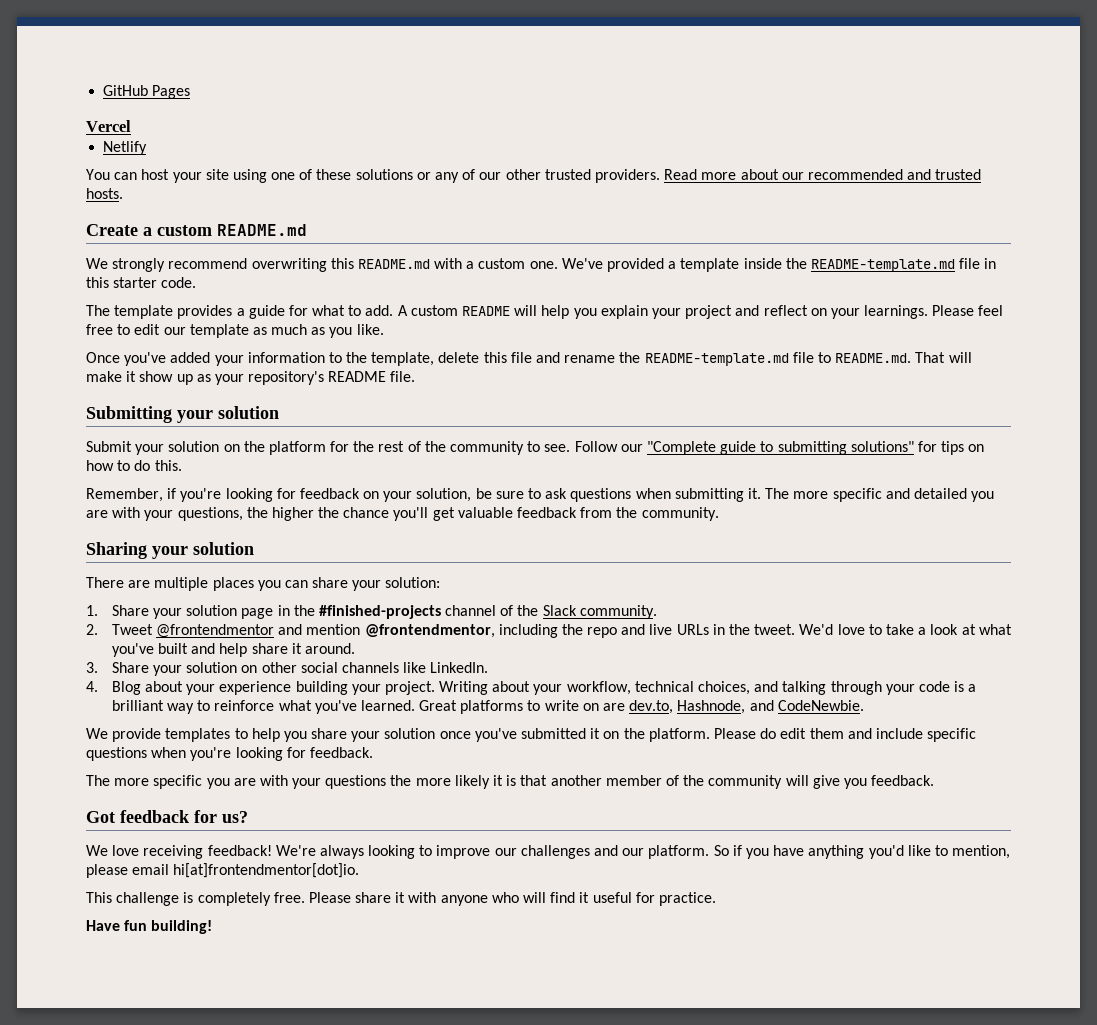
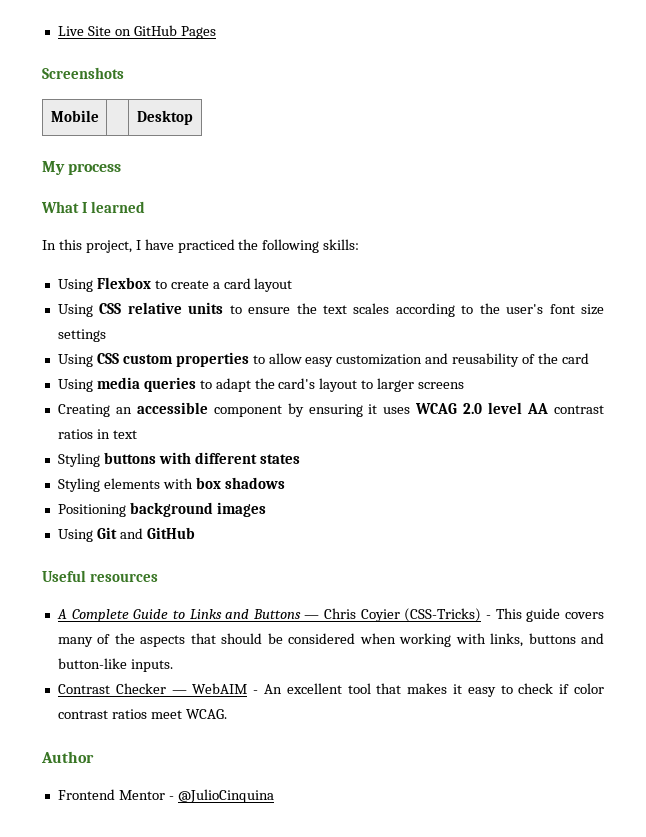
(103, 90) none -> [57,26,131,36] Live Site on
[86,120,131,132] [103,141,148,155] [86,169,982,183] [86,188,123,199] [86,224,307,236] [86,258,997,272] [86,277,197,288] [86,305,1004,319] [86,324,384,338] [86,352,972,366] [86,371,416,385] [86,406,279,423] [86,441,985,455] [86,460,182,471] [86,488,995,502] [86,507,719,521] [86,542,254,559] [86,577,441,591] [86,605,657,619] [86,624,1012,638] [111,643,355,657] [86,662,489,676] [86,681,977,695] [111,700,864,714] [86,728,977,742] [86,747,373,761] [86,775,935,789] [86,810,248,823] [86,845,1011,859] [86,863,360,878] [86,892,716,906] [86,920,213,934] Vercel // Netlify // You can host your site using one of these solutions or any of our other trusted providers. Read more about our recommended and trusted hosts. // Create a custom README.md // We strongly recommend overwriting this README.md with a custom one. We've provided a template inside the README-template.md file in this starter code. // The template provides a guide for what to add. A custom README will help you explain your project and reflect on your learnings. Please feel free to edit our template as much as you like. // Once you've added your information to the template, delete this file and rename the README-template.md file to README.md. That will make it show up as your repository's README file. // Submitting your solution // Submit your solution on the platform for the rest of the community to see. Follow our "Complete guide to submitting solutions" for tips on how to do this. // Remember, if you're looking for feedback on your solution, be sure to ask questions when submitting it. The more specific and detailed you are with your questions, the higher the chance you'll get valuable feedback from the community. // Sharing your solution // There are multiple places you can share your solution: // 1. Share your solution page in the #finished-projects channel of the Slack community. // 2. Tweet @frontendmentor and mention @frontendmentor, including the repo and live URLs in the tweet. We'd love to take a look at what you've built and help share it around. // 3. Share your solution on other social channels like LinkedIn. // 4. Blog about your experience building your project. Writing about your workflow, technical choices, and talking through your code is a brilliant way to reinforce what you've learned. Great platforms to write on are dev.to, Hashnode, and CodeNewbie. // We provide templates to help you share your solution once you've submitted it on the platform. Please do edit them and include specific questions when you're looking for feedback. // The more specific you are with your questions the more likely it is that another member of the community will give you feedback. // Got feedback for us? // We love receiving feedback! We're always looking to improve our challenges and our platform. So if you have anything you'd like to mention, please email hi[at]frontendmentor[dot]io. // This challenge is completely free. Please share it with anyone who will find it useful for practice. // Have fun building! -> [42,67,124,79] [50,110,99,122] [137,110,193,125] [42,161,122,175] [41,201,146,213] [42,239,360,253] [57,277,293,292] [57,302,605,317] [57,329,106,342] [57,352,589,367] [57,377,465,392] [57,402,605,417] [57,429,137,439] [57,452,300,467] [57,477,285,492] [57,502,266,517] [57,527,195,542] [42,570,159,582] [56,608,605,622] [57,633,604,647] [57,658,173,672] [57,683,604,697] [57,709,227,719] [41,751,94,763] [57,789,274,803] Screenshots // Mobile | | Desktop // My process // What I learned // In this project, I have practiced the following skills: // Using Flexbox to create a card layout // Using CSS relative units to ensure the text scales according to the user's font size settings // Using CSS custom properties to allow easy customization and reusability of the card // Using media queries to adapt the card's layout to larger screens // Creating an accessible component by ensuring it uses WCAG 2.0 level AA contrast ratios in text // Styling buttons with different states // Styling elements with box shadows // Positioning background images // Using Git and GitHub // Useful resources // A Complete Guide to Links and Buttons — Chris Coyier (CSS-Tricks) - This guide covers many of the aspects that should be considered when working with links, buttons and button-like inputs. // Contrast Checker — WebAIM - An excellent tool that makes it easy to check if color contrast ratios meet WCAG. // Author // Frontend Mentor - @JulioCinquina

